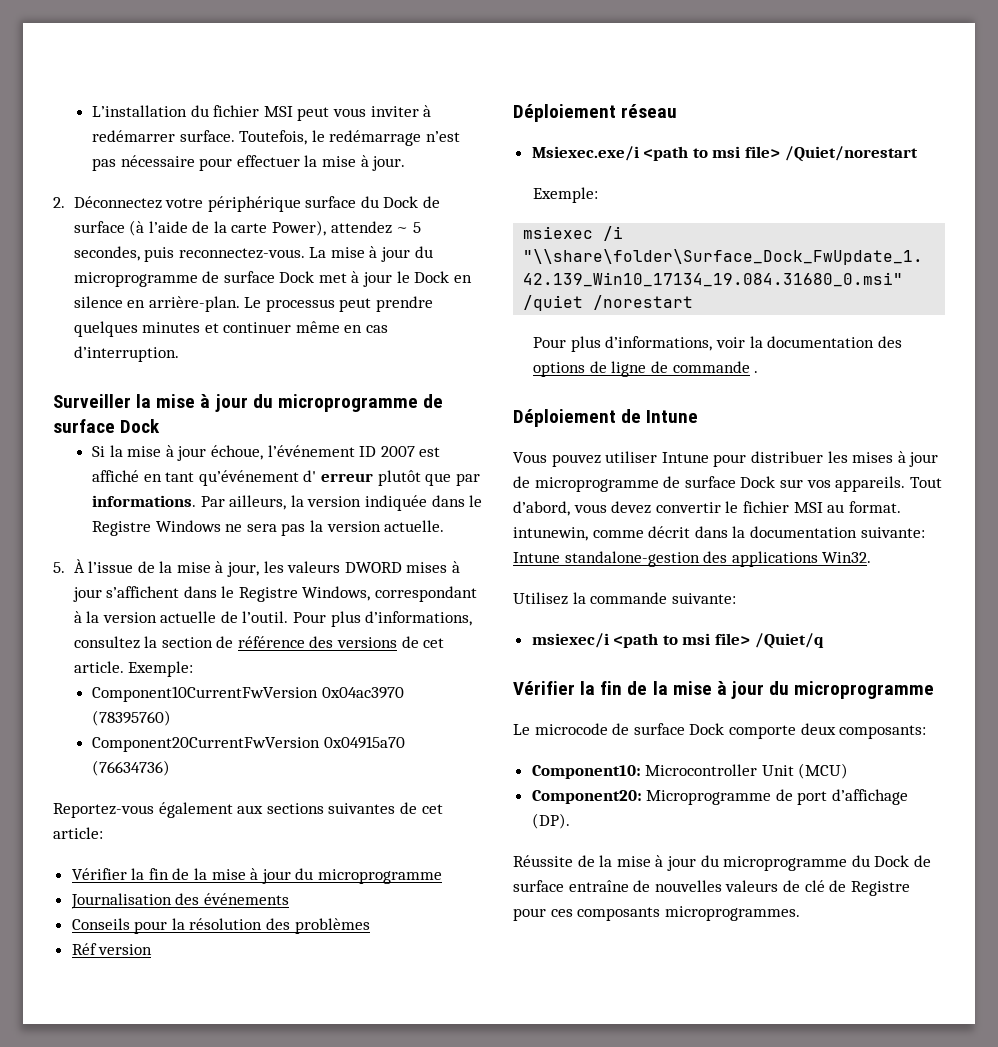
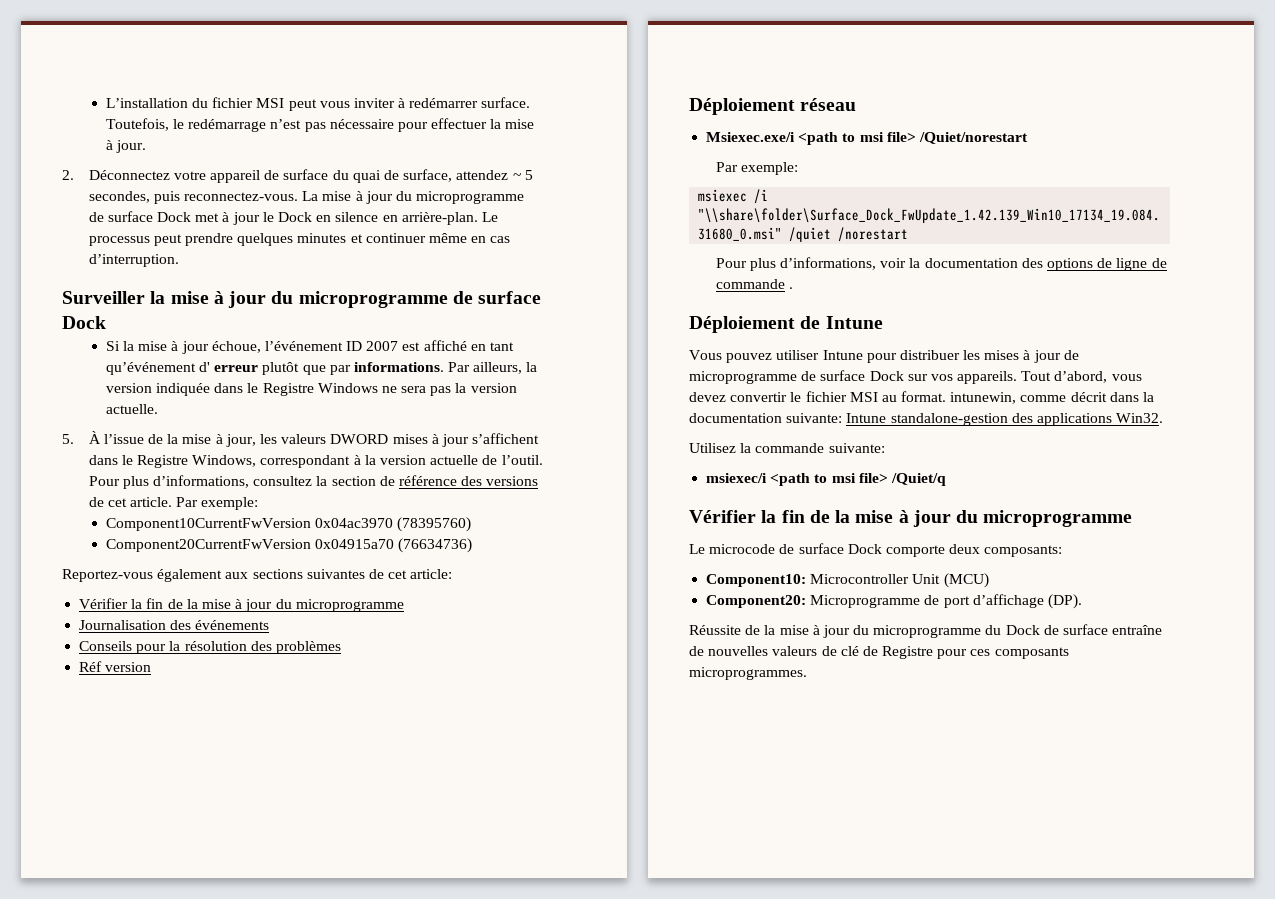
[207,196,441,212] [73,220,327,236] périphérique surface du Dock de surface (à l’aide de la carte Power), -> [210,169,453,183] appareil de surface du quai de surface,
[128,661,194,677] Exemple: -> [176,497,259,510] Par exemple:
[533,187,599,203] Exemple: -> [715,162,798,175] Par exemple:

